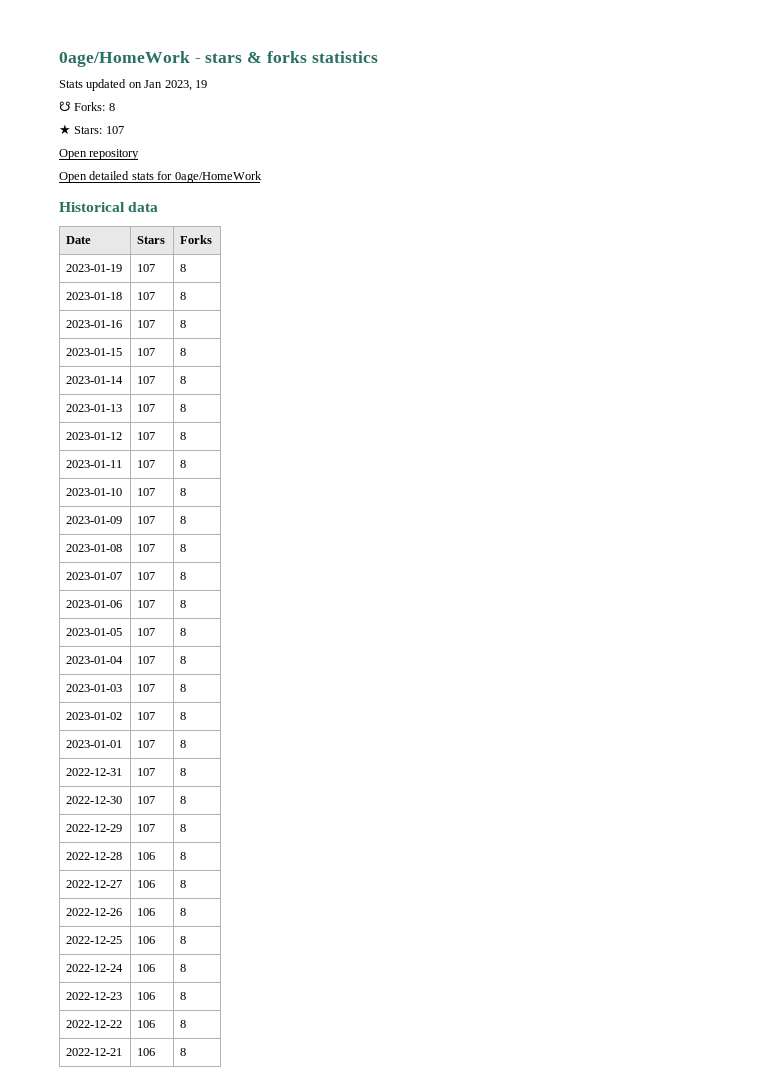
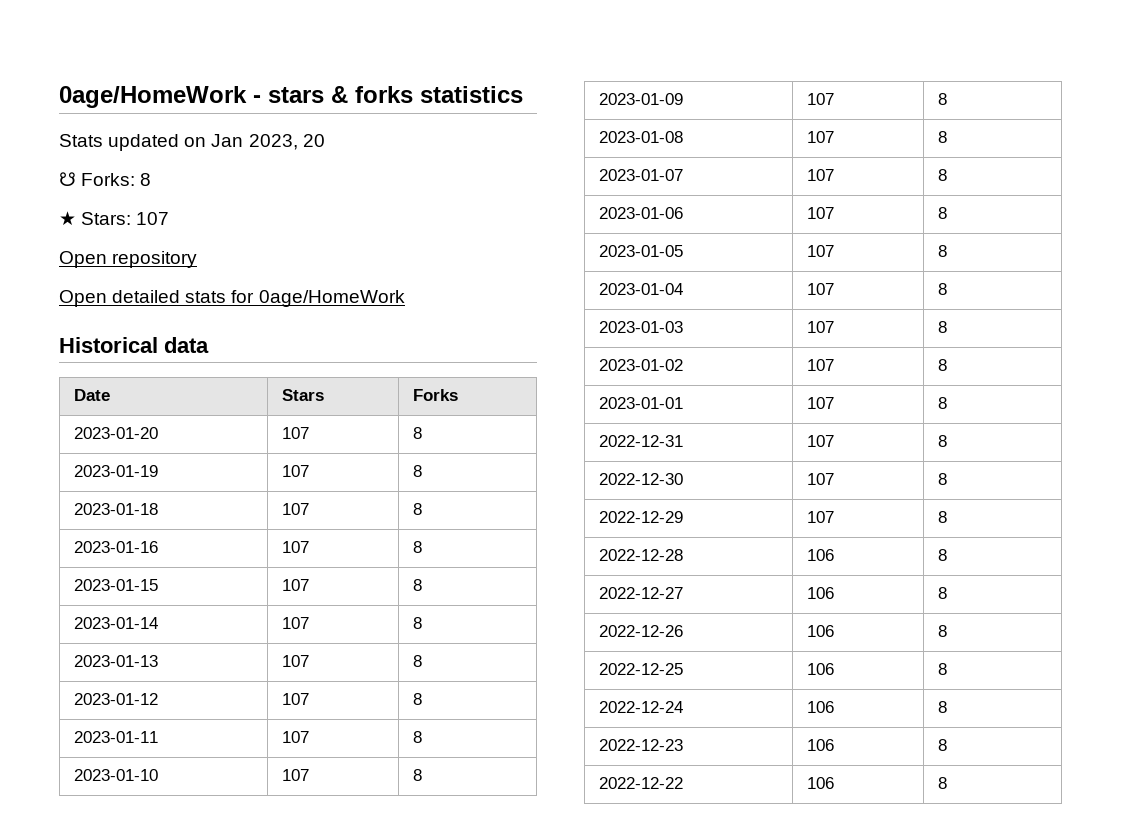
[194,80,207,88] 19 -> [302,134,325,147] 20
(213, 239) none -> [73,427,158,439] [281,427,309,439] [412,427,422,439] // 2023-01-20 | 107 | 8
[66,1048,123,1056] [137,1048,156,1056] [180,1048,187,1056] // 2022-12-21 | 106 | 8 -> (947, 783) none

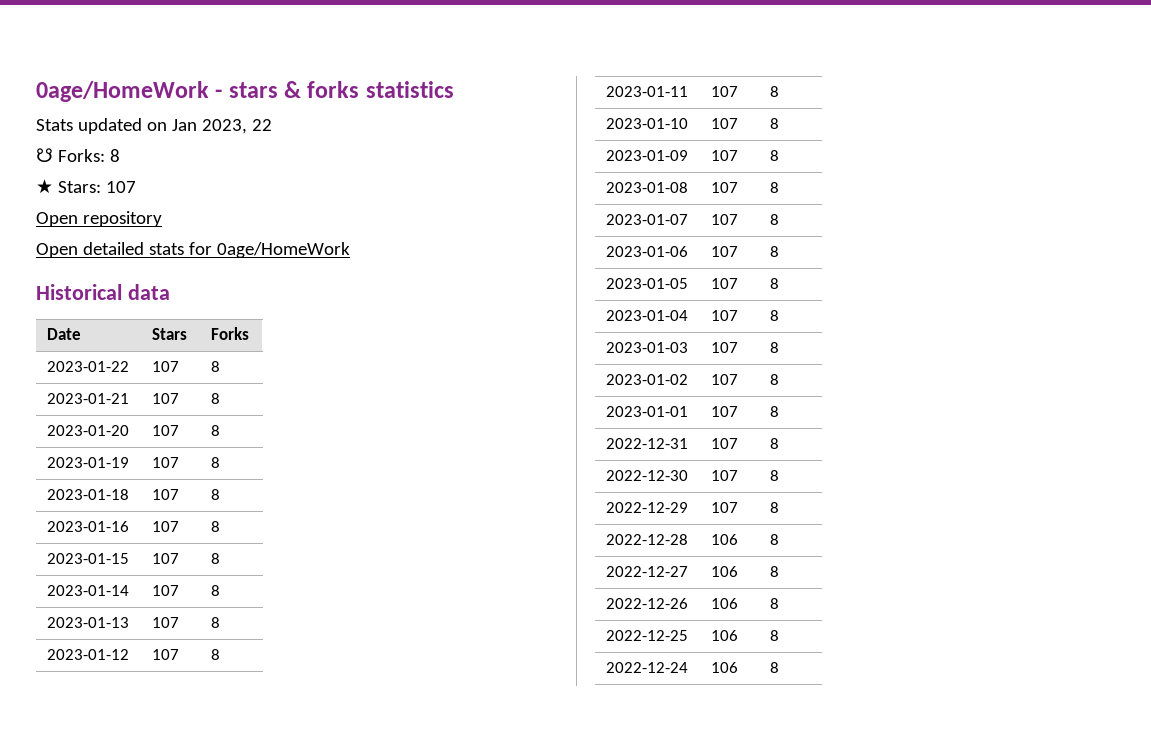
[302,134,325,147] 20 -> [251,119,272,131] 22
(458, 395) none -> [47,361,130,372] [152,361,180,372] [211,361,221,372] [47,393,130,404] [152,393,180,404] [211,393,221,404] // 2023-01-22 | 107 | 8 // 2023-01-21 | 107 | 8
[598,739,683,751] [806,739,834,751] [937,739,947,751] [598,777,683,789] [806,777,834,789] [937,777,947,789] // 2022-12-23 | 106 | 8 // 2022-12-22 | 106 | 8 -> (780, 667) none

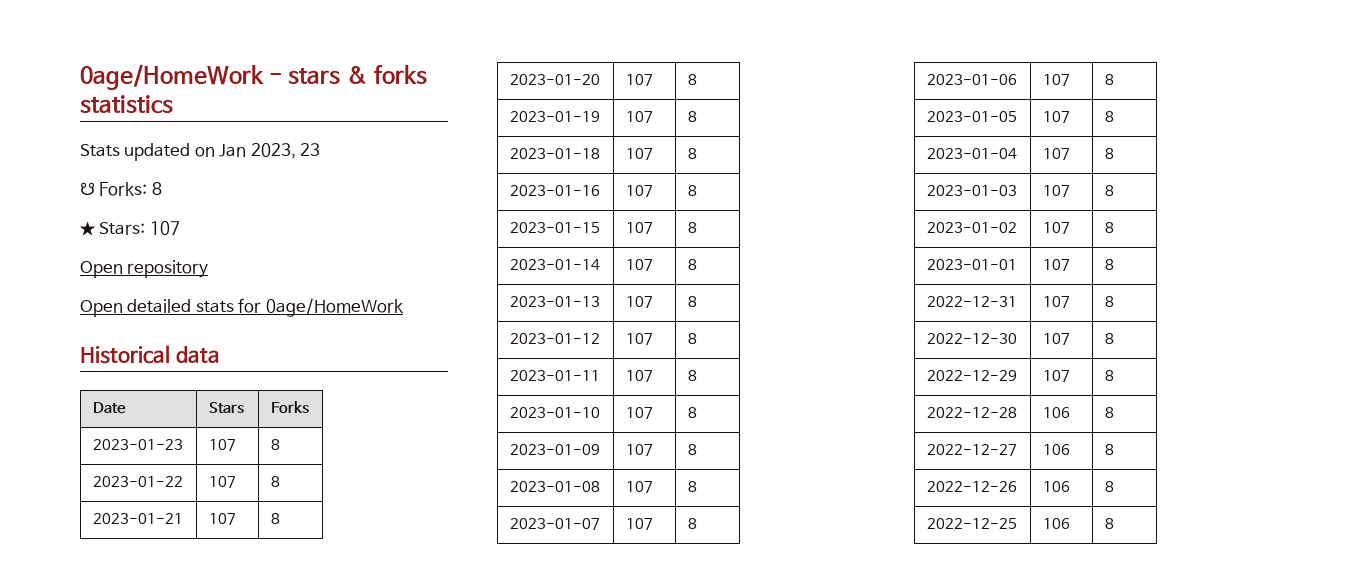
[251,119,272,131] 22 -> [300,143,321,156] 23
(250, 333) none -> [92,439,183,450] [208,439,236,451] [270,439,280,450] // 2023-01-23 | 107 | 8
[606,662,689,673] [711,662,739,673] [770,662,780,673] // 2022-12-24 | 106 | 8 -> (1114, 523) none

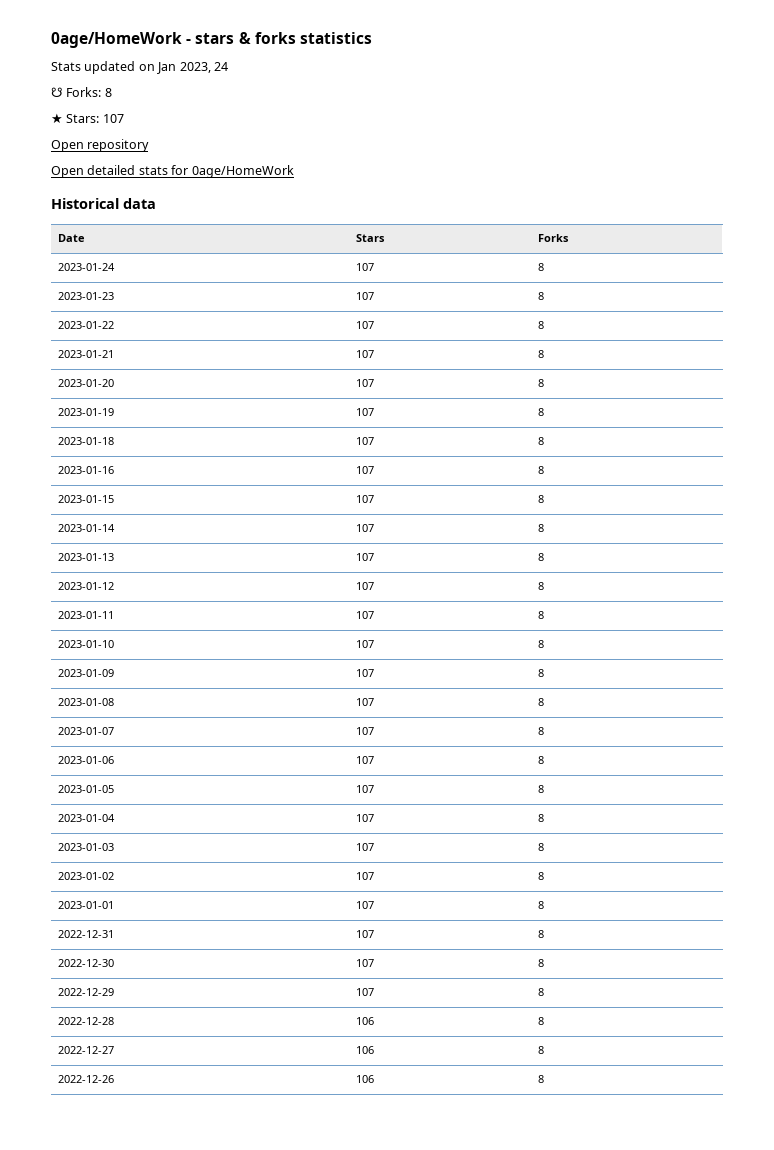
[300,143,321,156] 23 -> [213,62,228,71] 24
(309, 407) none -> [58,263,116,271] [356,263,375,271] [538,263,545,271] // 2023-01-24 | 107 | 8
[926,518,1017,529] [1042,518,1070,529] [1104,518,1114,529] // 2022-12-25 | 106 | 8 -> (545, 1079) none

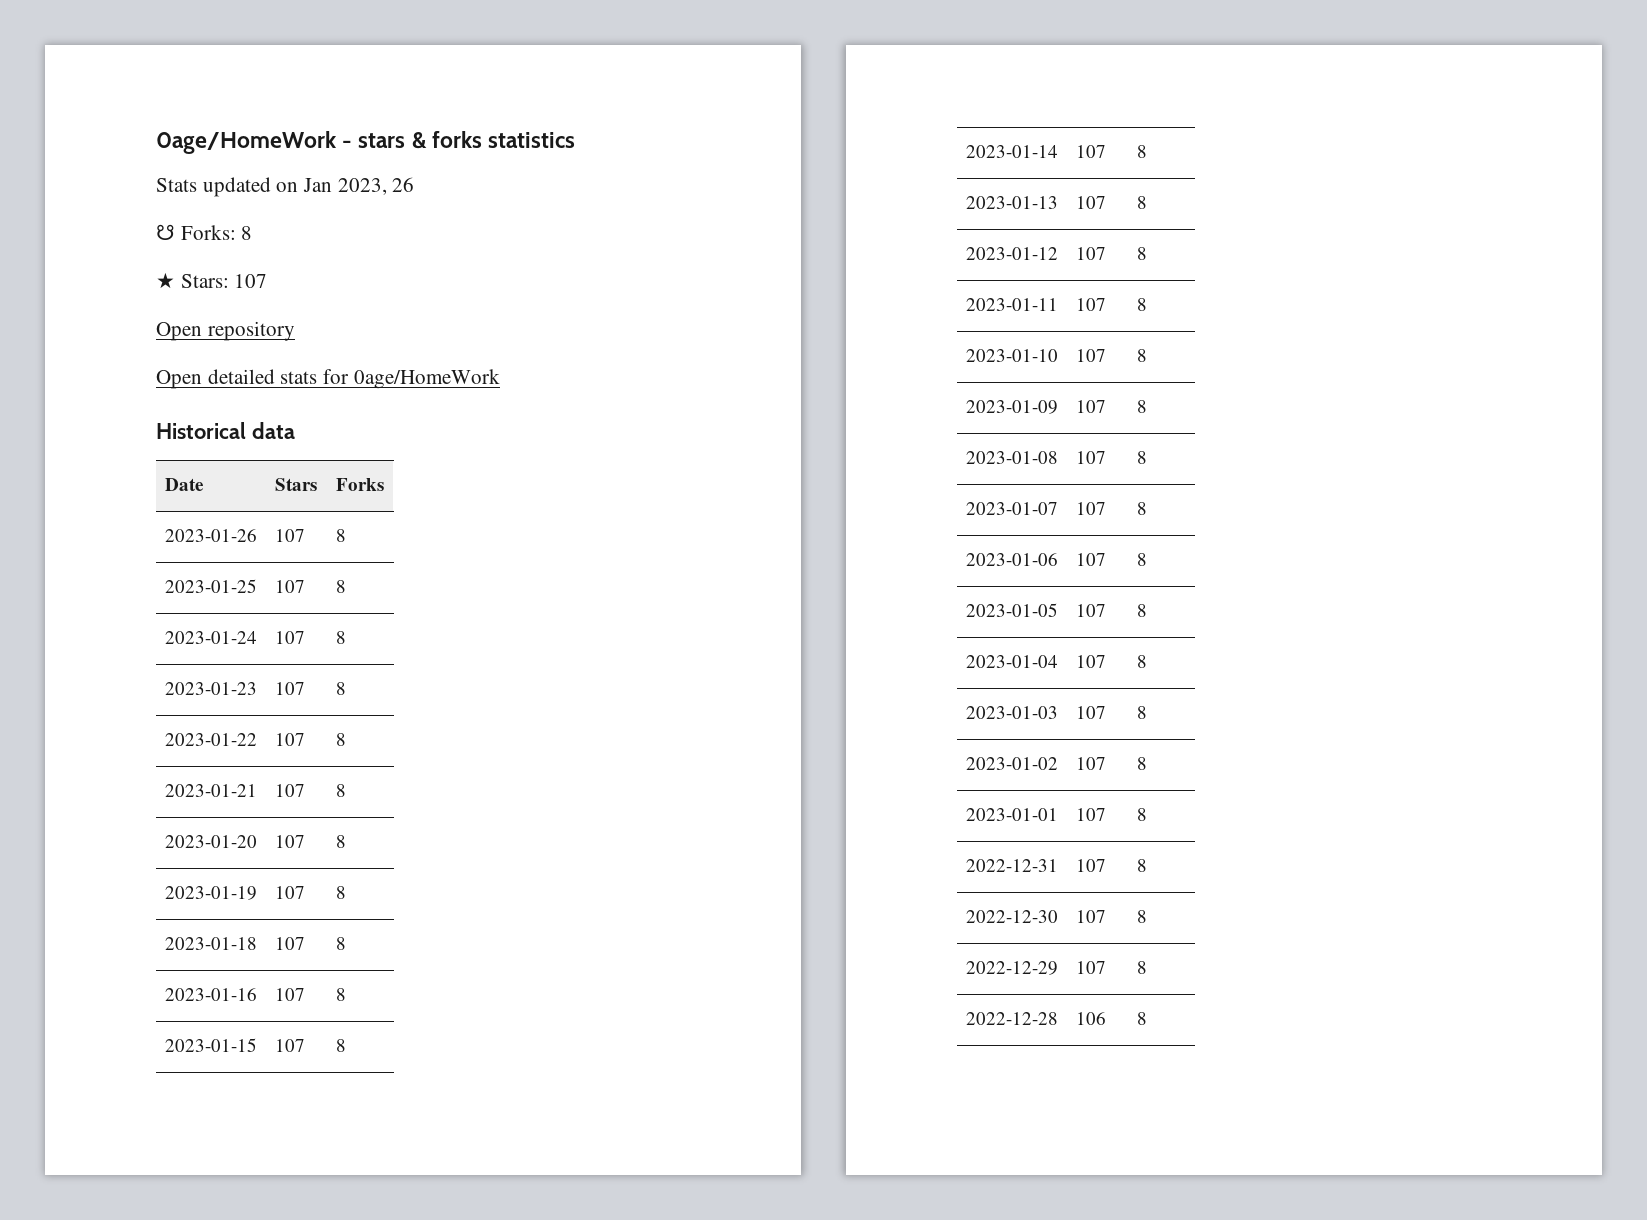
[213,62,228,71] 24 -> [392,177,415,192] 26
(570, 238) none -> [164,529,257,542] [274,529,305,542] [335,529,346,542] [164,579,257,593] [274,580,305,593] [335,580,346,593] // 2023-01-26 | 107 | 8 // 2023-01-25 | 107 | 8
[58,1046,115,1054] [356,1046,375,1054] [538,1046,545,1054] [58,1075,115,1083] [356,1075,375,1083] [538,1075,545,1083] // 2022-12-27 | 106 | 8 // 2022-12-26 | 106 | 8 -> (1147, 1018) none

